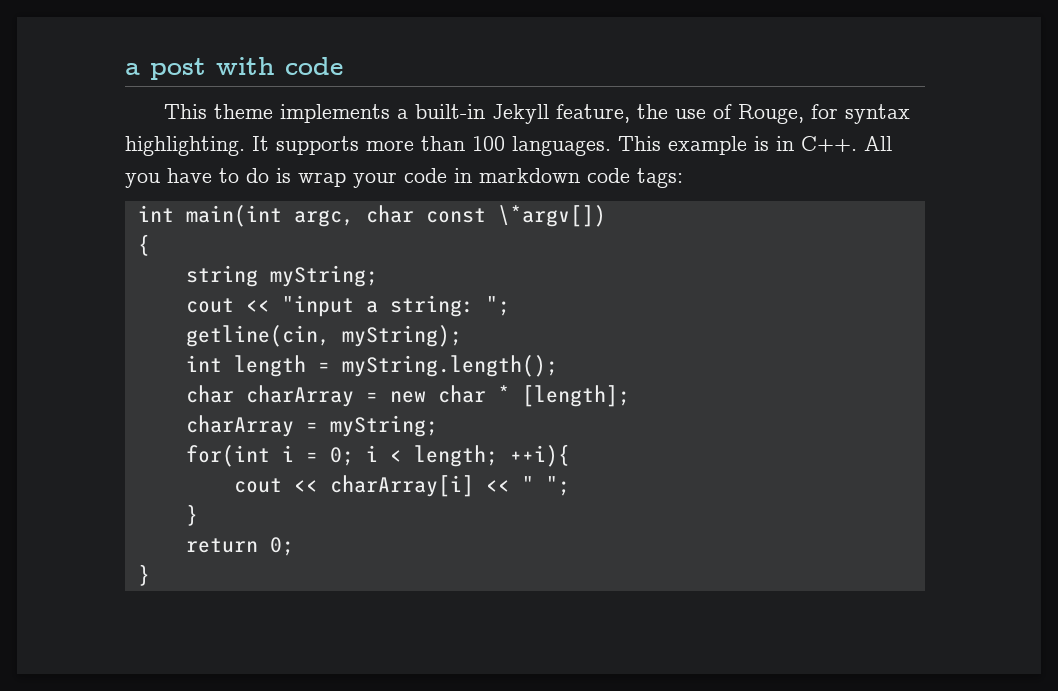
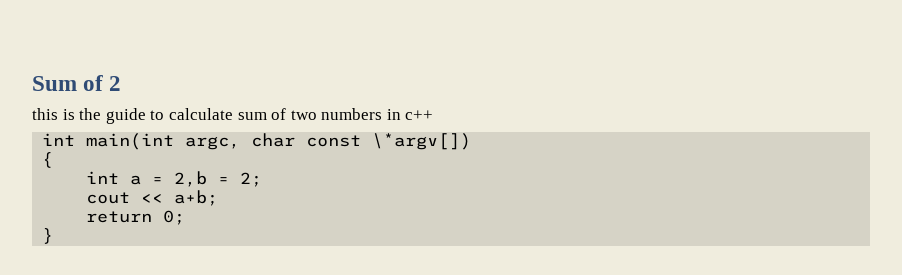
[125,57,343,80] [163,104,910,124] [125,136,892,156] [125,168,683,188] a post with code // This theme implements a built-in Jekyll feature, the use of Rouge, for syntax highlighting. It supports more than 100 languages. This example is in C++. All you have to do is wrap your code in markdown code tags: -> [32,75,122,91] [32,108,434,124] Sum of 2 // this is the guide to calculate sum of two numbers in c++
[185,265,378,287] [185,295,510,317] [185,325,462,347] [185,355,558,377] [185,385,630,407] [185,415,438,437] [185,444,570,467] [233,475,570,497] [185,504,198,526] string myString; // cout << "input a string: "; // getline(cin, myString); // int length = myString.length(); // char charArray = new char * [length]; // charArray = myString; // for(int i = 0; i < length; ++i){ // cout << charArray[i] << " "; // } -> [86,171,263,187] [86,190,219,206] int a = 2,b = 2; // cout << a+b;

